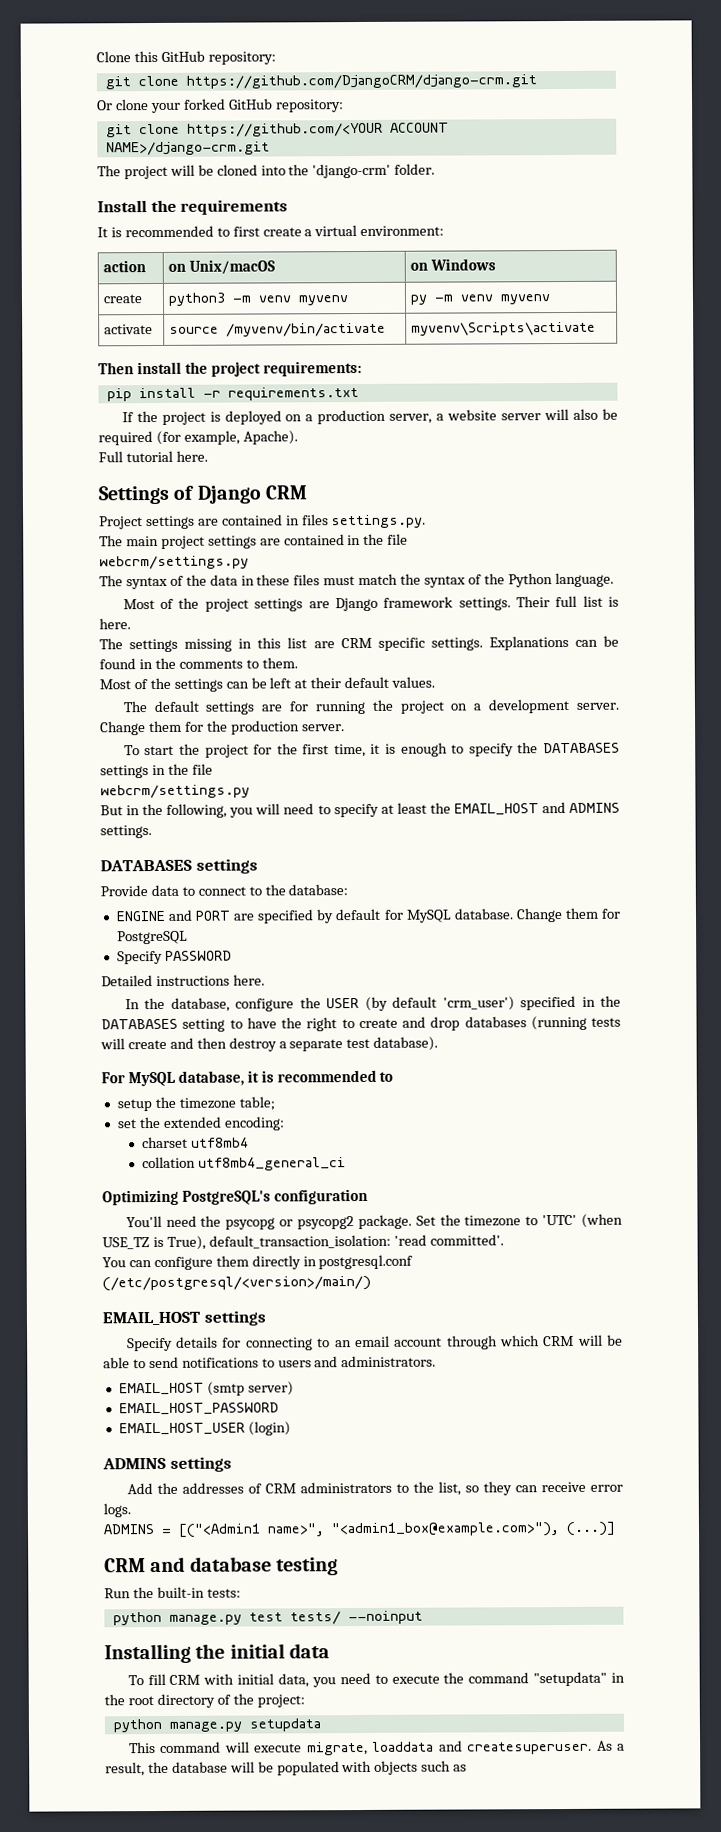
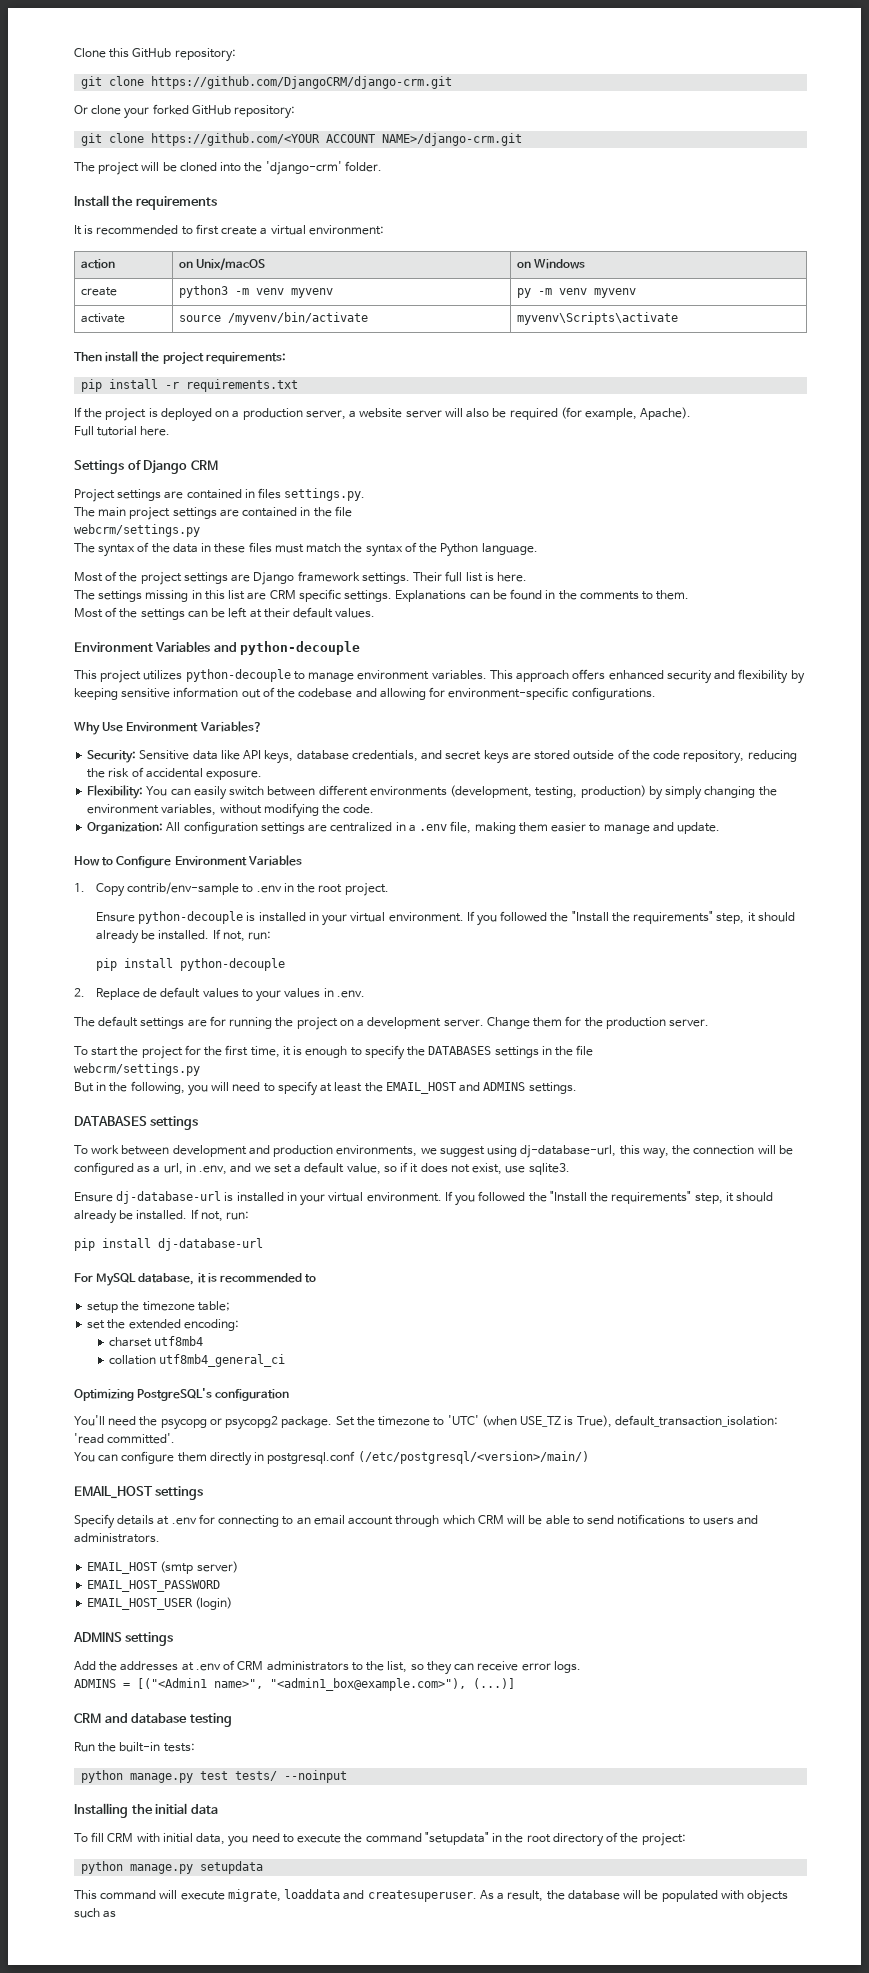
(436, 682) none -> [74,641,361,655] [74,669,805,684] [74,687,656,700] [74,721,262,735] [87,749,797,764] [87,767,263,780] [87,785,777,800] [87,803,375,818] [87,821,721,834] [74,855,302,868] [74,882,389,897] [95,911,795,926] [95,929,272,944] [95,958,285,971] [74,987,365,1002] // Environment Variables and python-decouple // This project utilizes python-decouple to manage environment variables. This approach offers enhanced security and flexibility by keeping sensitive information out of the codebase and allowing for environment-specific configurations. // Why Use Environment Variables? // Security: Sensitive data like API keys, database credentials, and secret keys are stored outside of the code repository, reducing the risk of accidental exposure. // Flexibility: You can easily switch between different environments (development, testing, production) by simply changing the environment variables, without modifying the code. // Organization: All configuration settings are centralized in a .env file, making them easier to manage and update. // How to Configure Environment Variables // 1. Copy contrib/env-sample to .env in the root project. // Ensure python-decouple is installed in your virtual environment. If you followed the "Install the requirements" step, it should already be installed. If not, run: // pip install python-decouple // 2. Replace de default values to your values in .env.
[100,884,349,897] [115,907,621,924] [116,930,188,945] [116,950,232,965] [101,974,265,987] [124,995,621,1012] [101,1015,621,1032] [100,1036,439,1052] Provide data to connect to the database: // ENGINE and PORT are specified by default for MySQL database. Change them for PostgreSQL // Specify PASSWORD // Detailed instructions here. // In the database, configure the USER (by default 'crm_user') specified in the DATABASES setting to have the right to create and drop databases (running tests will create and then destroy a separate test database). -> [74,1145,793,1159] [74,1162,570,1175] [74,1191,774,1206] [74,1209,250,1224] [74,1238,263,1251] To work between development and production environments, we suggest using dj-database-url, this way, the connection will be configured as a url, in .env, and we set a default value, so if it does not exist, use sqlite3. // Ensure dj-database-url is installed in your virtual environment. If you followed the "Install the requirements" step, it should already be installed. If not, run: // pip install dj-database-url
(219, 1342) none -> [157,1516,197,1525] at .env
(244, 1488) none -> [181,1662,221,1671] at .env

